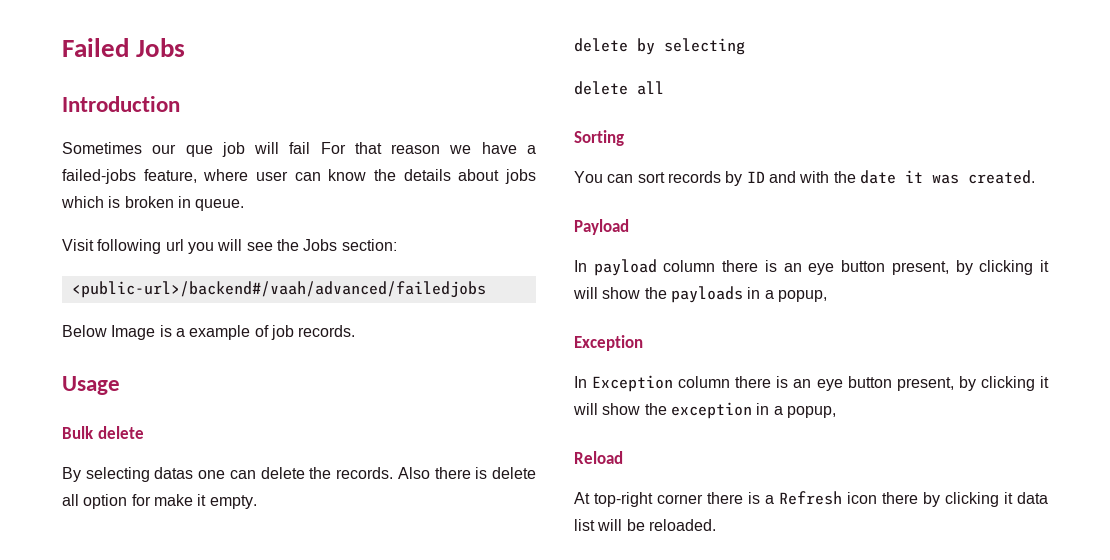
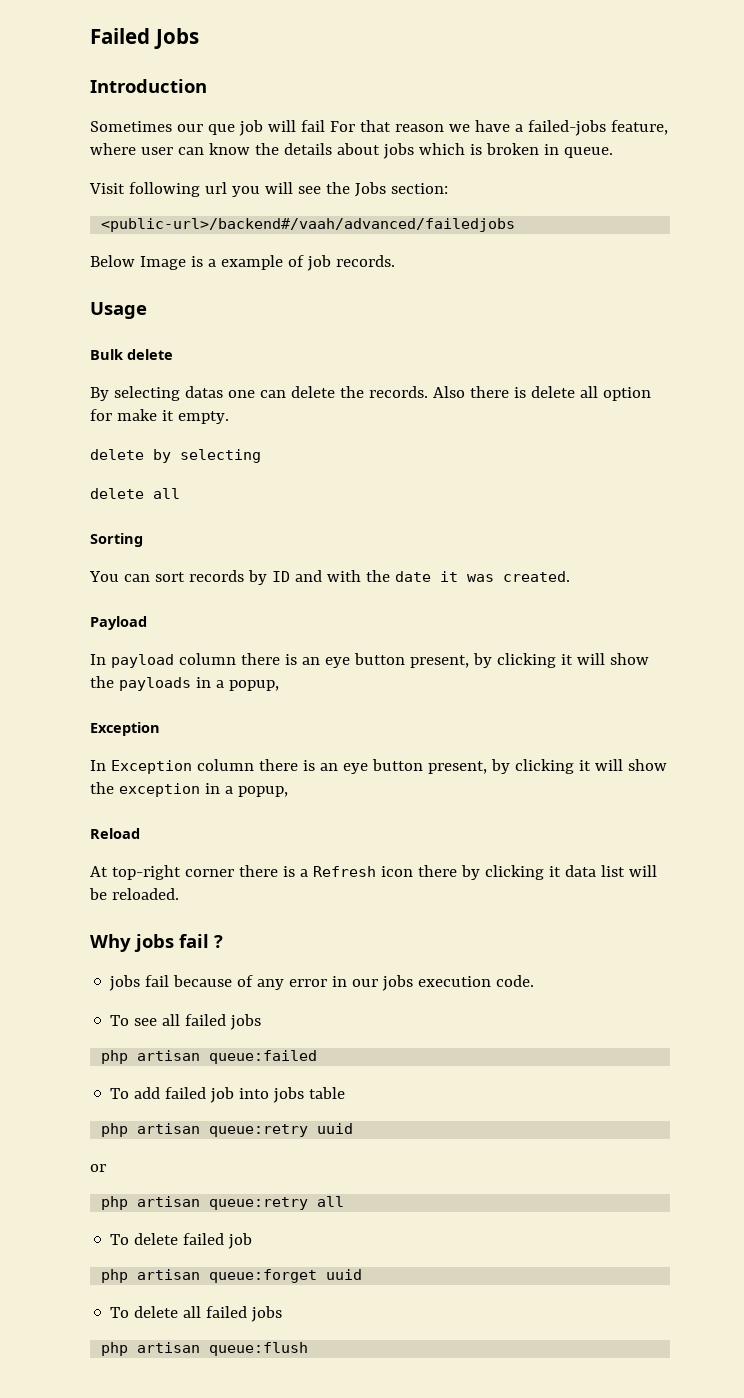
(716, 525) none -> [90,934,223,952] [109,975,535,991] [110,1014,262,1030] [101,1050,318,1064] [110,1087,346,1103] [101,1123,354,1137] [90,1164,106,1172] [101,1196,345,1210] [110,1233,253,1249] [101,1269,363,1283] [110,1306,283,1322] [101,1342,309,1356] // Why jobs fail ? // jobs fail because of any error in our jobs execution code. // To see all failed jobs // php artisan queue:failed // To add failed job into jobs table // php artisan queue:retry uuid // or // php artisan queue:retry all // To delete failed job // php artisan queue:forget uuid // To delete all failed jobs // php artisan queue:flush

